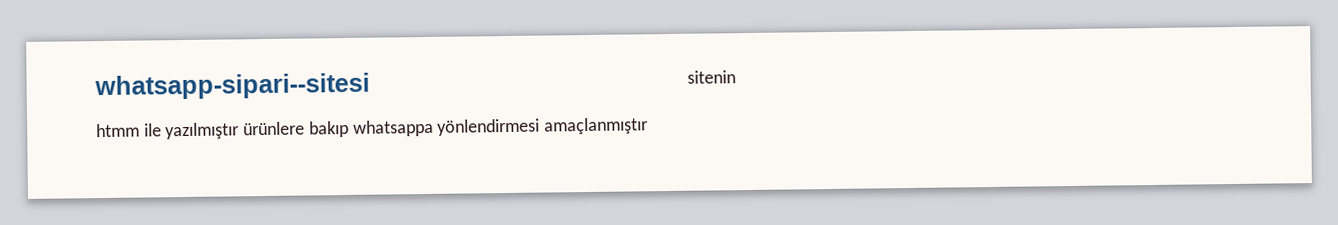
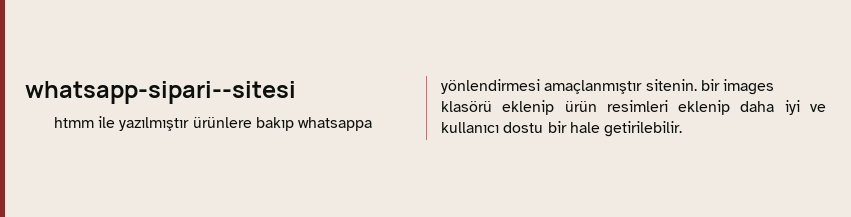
[687,70,736,84] sitenin -> [645,79,775,95] [441,100,826,115] [441,121,683,137] sitenin. bir images klasörü eklenip ürün resimleri eklenip daha iyi ve kullanıcı dostu bir hale getirilebilir.

